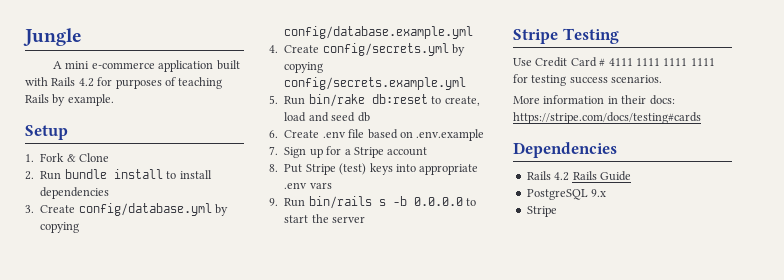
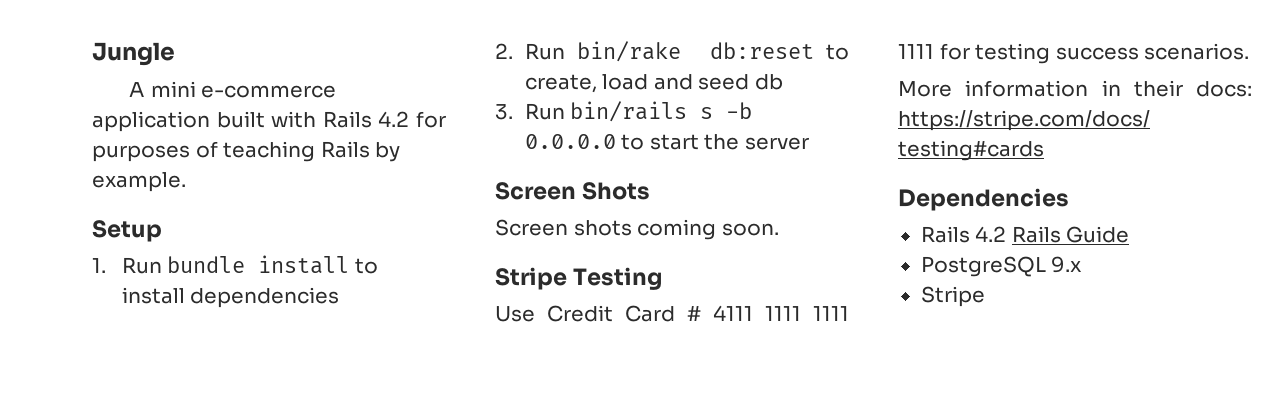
[40,153,110,162] [25,171,34,180] Fork & Clone // 2. -> (106, 265) none
[25,203,229,216] [40,222,80,233] [284,26,474,39] [269,43,466,56] [284,62,324,73] [284,77,467,90] [269,95,278,104] 3. Create config/database.yml by copying config/database.example.yml // 4. Create config/secrets.yml by copying config/secrets.example.yml // 5. -> [495,43,513,59] 2.
[269,129,485,141] [269,146,428,158] [269,163,479,175] [284,182,332,189] [269,198,278,206] 6. Create .env file based on .env.example // 7. Sign up for a Stripe account // 8. Put Stripe (test) keys into appropriate .env vars // 9. -> [495,104,513,120] 3.
(366, 219) none -> [495,182,651,200] [495,219,779,240] // Screen Shots // Screen shots coming soon.

